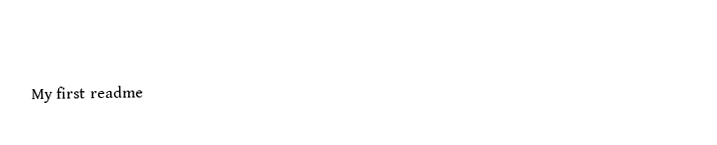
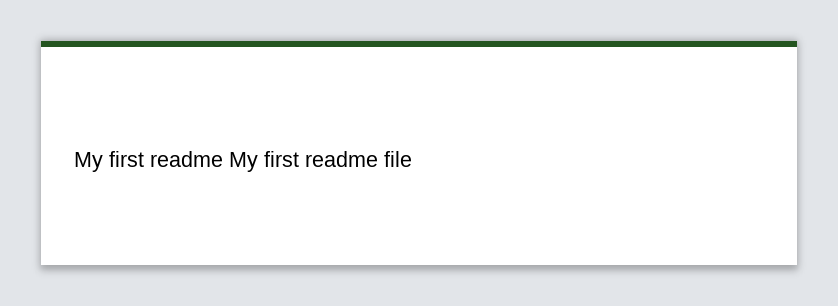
[31,85,144,104] My first readme -> [74,151,412,172] My first readme My first readme file

